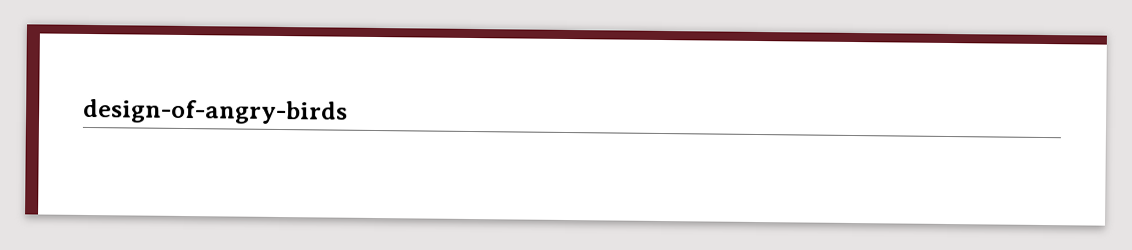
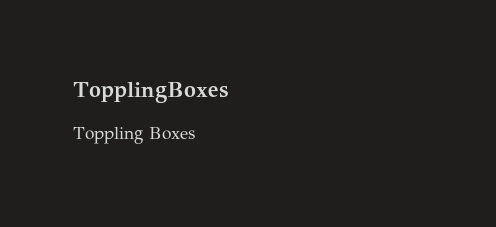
[83,98,348,125] design-of-angry-birds -> [73,82,228,103] [73,127,195,144] TopplingBoxes // Toppling Boxes

